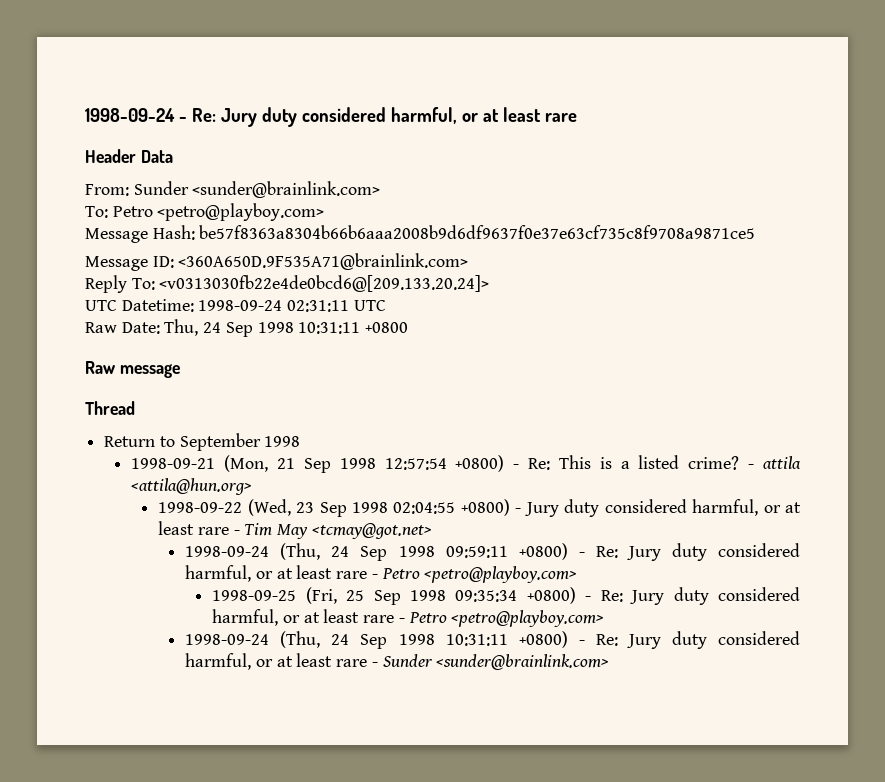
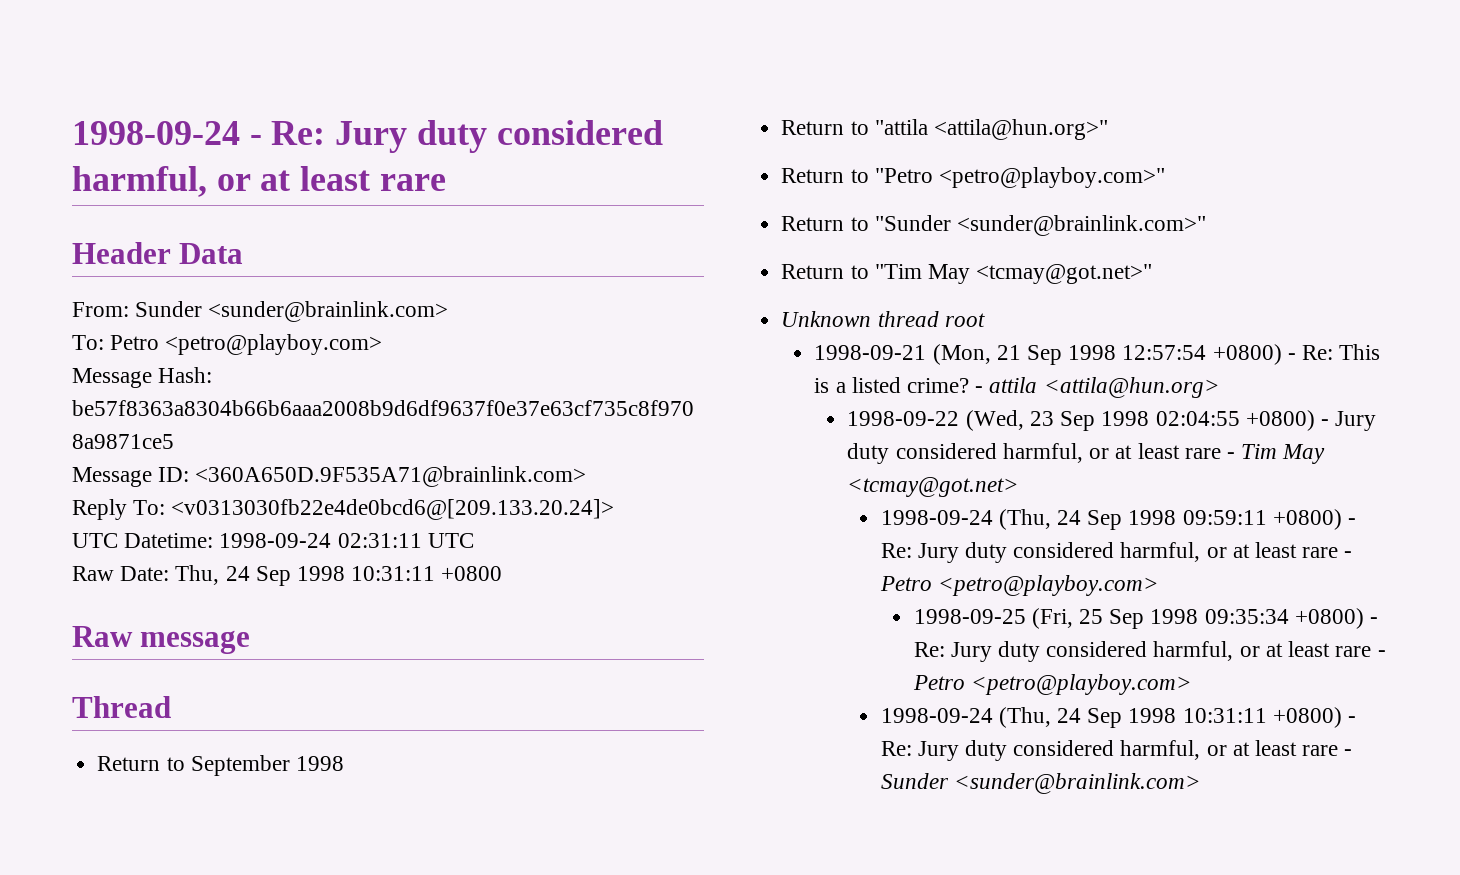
(301, 441) none -> [781,119,1108,140] [781,167,1165,188] [781,215,1206,236] [781,264,1153,284] [781,311,985,327] // Return to "attila <attila@hun.org>" // Return to "Petro <petro@playboy.com>" // Return to "Sunder <sunder@brainlink.com>" // Return to "Tim May <tcmay@got.net>" // Unknown thread root

